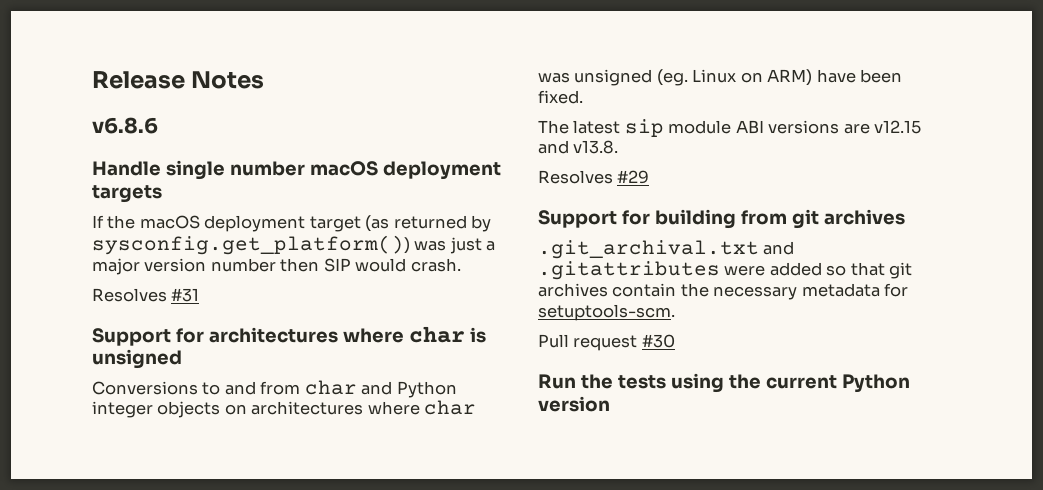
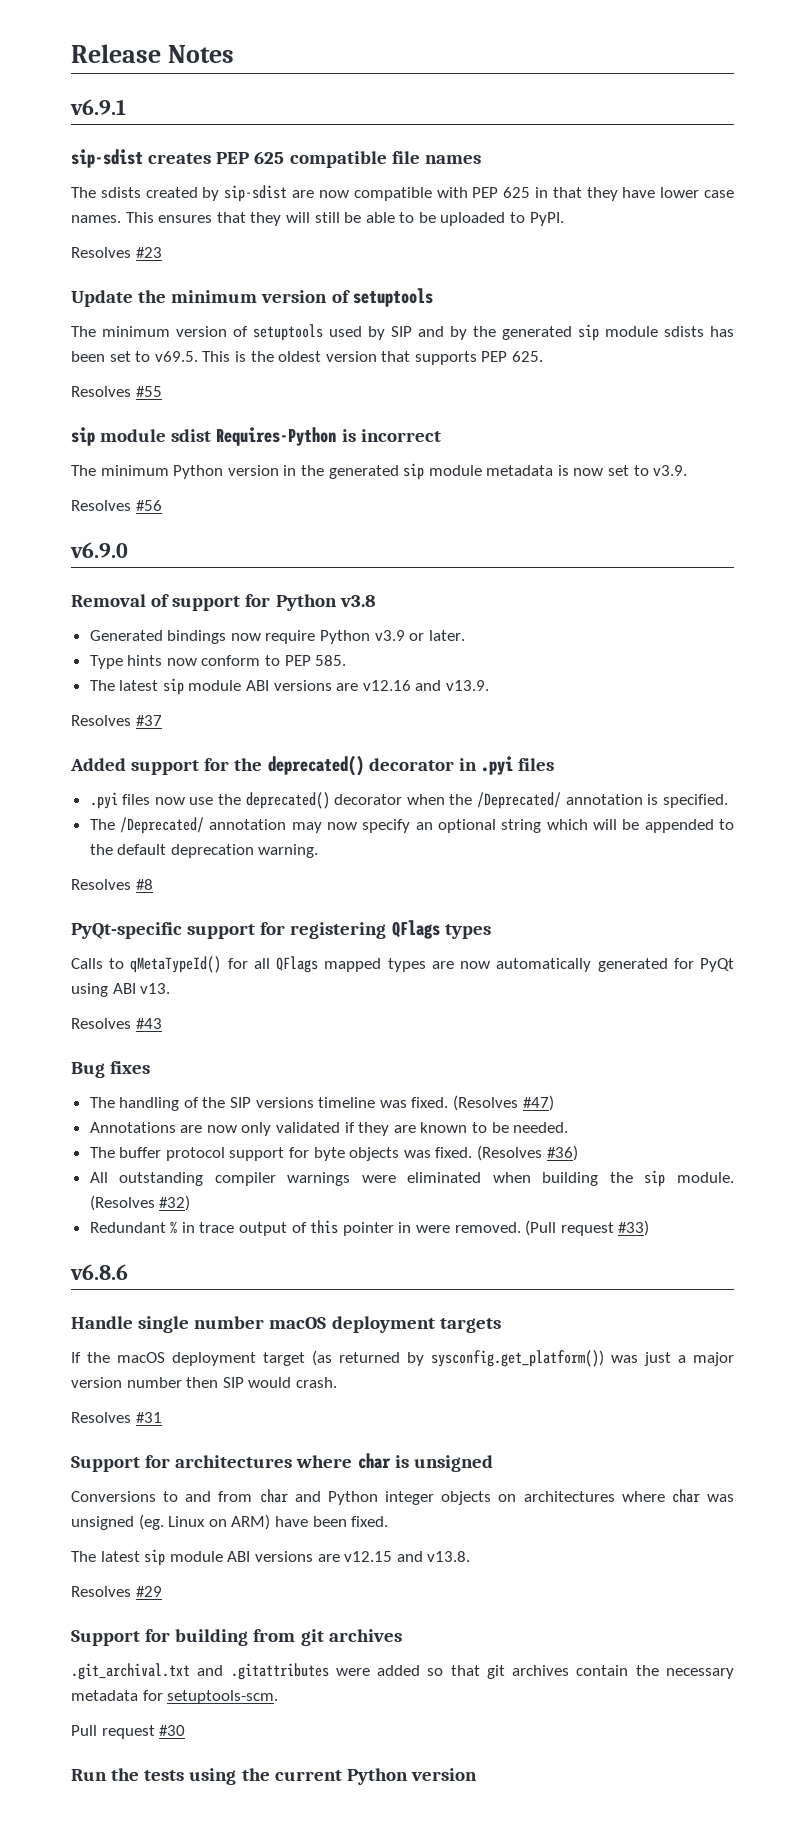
(265, 80) none -> [70,99,126,115] [71,149,481,168] [71,185,734,202] [71,212,564,226] [71,247,162,258] [71,288,433,307] [71,324,734,341] [71,351,544,365] [71,386,162,397] [71,427,441,446] [71,463,688,480] [71,500,162,511] [70,542,128,558] [71,594,376,611] [89,630,465,644] [89,655,347,669] [89,678,490,695] [71,715,162,726] [70,755,555,776] [89,792,728,809] [89,817,734,834] [89,844,319,858] [71,879,153,890] [71,920,491,939] [71,956,734,973] [71,983,171,997] [71,1018,162,1029] [71,1061,151,1078] [89,1095,554,1111] [89,1122,569,1136] [89,1145,578,1161] [89,1170,734,1187] [89,1195,191,1211] [89,1220,650,1236] // v6.9.1 // sip-sdist creates PEP 625 compatible file names // The sdists created by sip-sdist are now compatible with PEP 625 in that they have lower case names. This ensures that they will still be able to be uploaded to PyPI. // Resolves #23 // Update the minimum version of setuptools // The minimum version of setuptools used by SIP and by the generated sip module sdists has been set to v69.5. This is the oldest version that supports PEP 625. // Resolves #55 // sip module sdist Requires-Python is incorrect // The minimum Python version in the generated sip module metadata is now set to v3.9. // Resolves #56 // v6.9.0 // Removal of support for Python v3.8 // Generated bindings now require Python v3.9 or later. // Type hints now conform to PEP 585. // The latest sip module ABI versions are v12.16 and v13.9. // Resolves #37 // Added support for the deprecated() decorator in .pyi files // .pyi files now use the deprecated() decorator when the /Deprecated/ annotation is specified. // The /Deprecated/ annotation may now specify an optional string which will be appended to the default deprecation warning. // Resolves #8 // PyQt-specific support for registering QFlags types // Calls to qMetaTypeId() for all QFlags mapped types are now automatically generated for PyQt using ABI v13. // Resolves #43 // Bug fixes // The handling of the SIP versions timeline was fixed. (Resolves #47) // Annotations are now only validated if they are known to be needed. // The buffer protocol support for byte objects was fixed. (Resolves #36) // All outstanding compiler warnings were eliminated when building the sip module. (Resolves #32) // Redundant % in trace output of this pointer in were removed. (Pull request #33)

